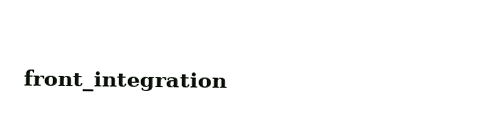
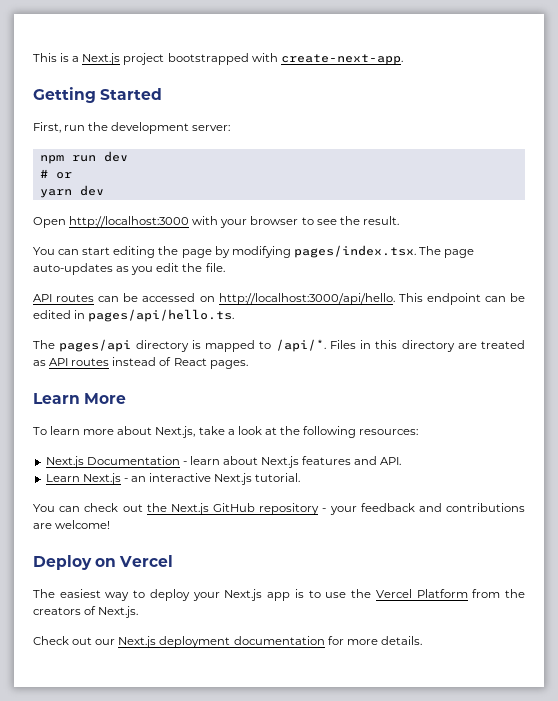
[23,69,227,93] front_integration -> [33,53,403,65] [33,87,163,103] [33,122,231,134] [39,151,128,164] [39,169,72,179] [39,185,104,198] [33,216,399,228] [33,245,475,258] [33,263,225,275] [33,293,525,305] [33,309,235,322] [33,339,525,352] [33,357,248,369] [33,393,127,404] [33,426,419,438] [45,456,402,468] [45,473,301,485] [33,503,525,515] [33,520,111,529] [33,555,174,570] [33,589,526,601] [33,606,139,618] [33,636,422,648] This is a Next.js project bootstrapped with create-next-app. // Getting Started // First, run the development server: // npm run dev // # or // yarn dev // Open http://localhost:3000 with your browser to see the result. // You can start editing the page by modifying pages/index.tsx. The page auto-updates as you edit the file. // API routes can be accessed on http://localhost:3000/api/hello. This endpoint can be edited in pages/api/hello.ts. // The pages/api directory is mapped to /api/*. Files in this directory are treated as API routes instead of React pages. // Learn More // To learn more about Next.js, take a look at the following resources: // Next.js Documentation - learn about Next.js features and API. // Learn Next.js - an interactive Next.js tutorial. // You can check out the Next.js GitHub repository - your feedback and contributions are welcome! // Deploy on Vercel // The easiest way to deploy your Next.js app is to use the Vercel Platform from the creators of Next.js. // Check out our Next.js deployment documentation for more details.

